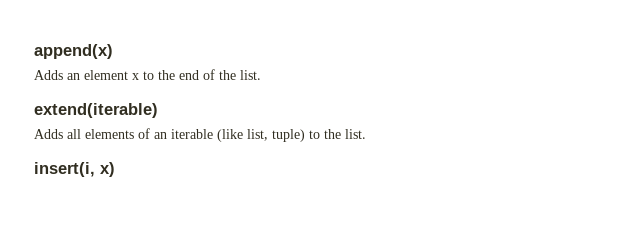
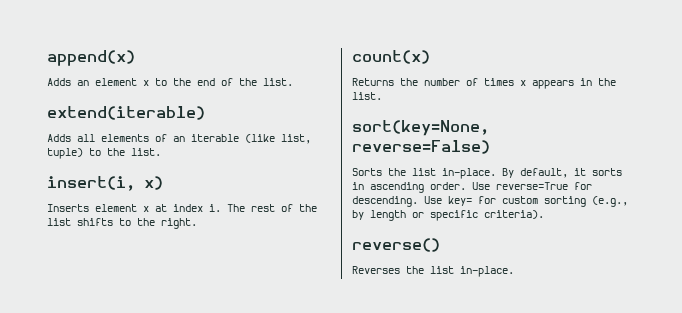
(115, 169) none -> [47,204,317,212] [47,218,197,229] [352,50,430,64] [352,78,616,89] [352,92,382,100] [352,120,489,136] [352,140,490,154] [352,168,622,179] [352,182,592,193] [352,196,628,207] [352,210,544,221] [352,238,440,252] [352,266,514,277] // Inserts element x at index i. The rest of the list shifts to the right. // count(x) // Returns the number of times x appears in the list. // sort(key=None, reverse=False) // Sorts the list in-place. By default, it sorts in ascending order. Use reverse=True for descending. Use key= for custom sorting (e.g., by length or specific criteria). // reverse() // Reverses the list in-place.

